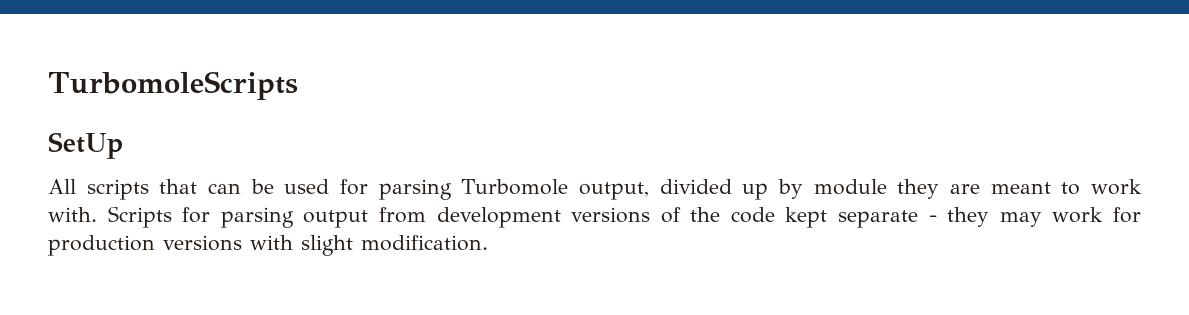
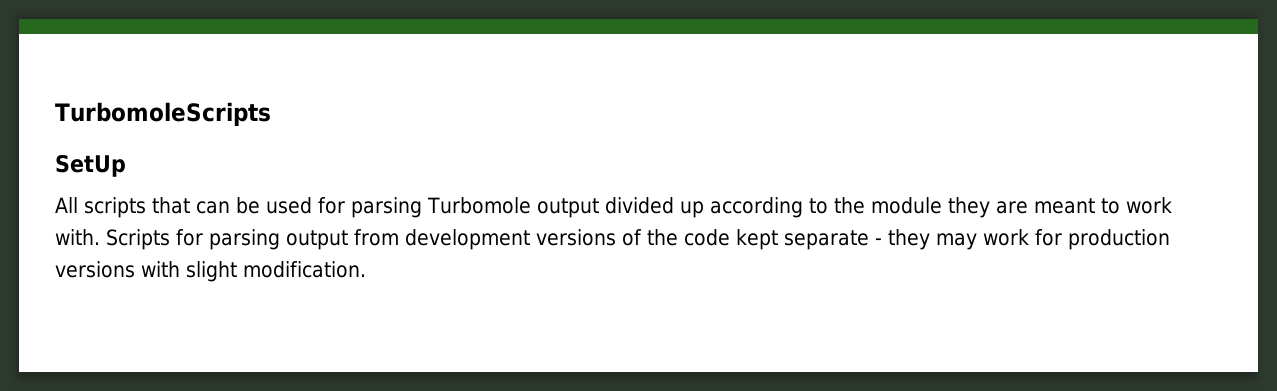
[578,182,649,200] output, -> [536,198,599,218] output
[777,179,803,199] by -> [709,197,865,218] according to the

